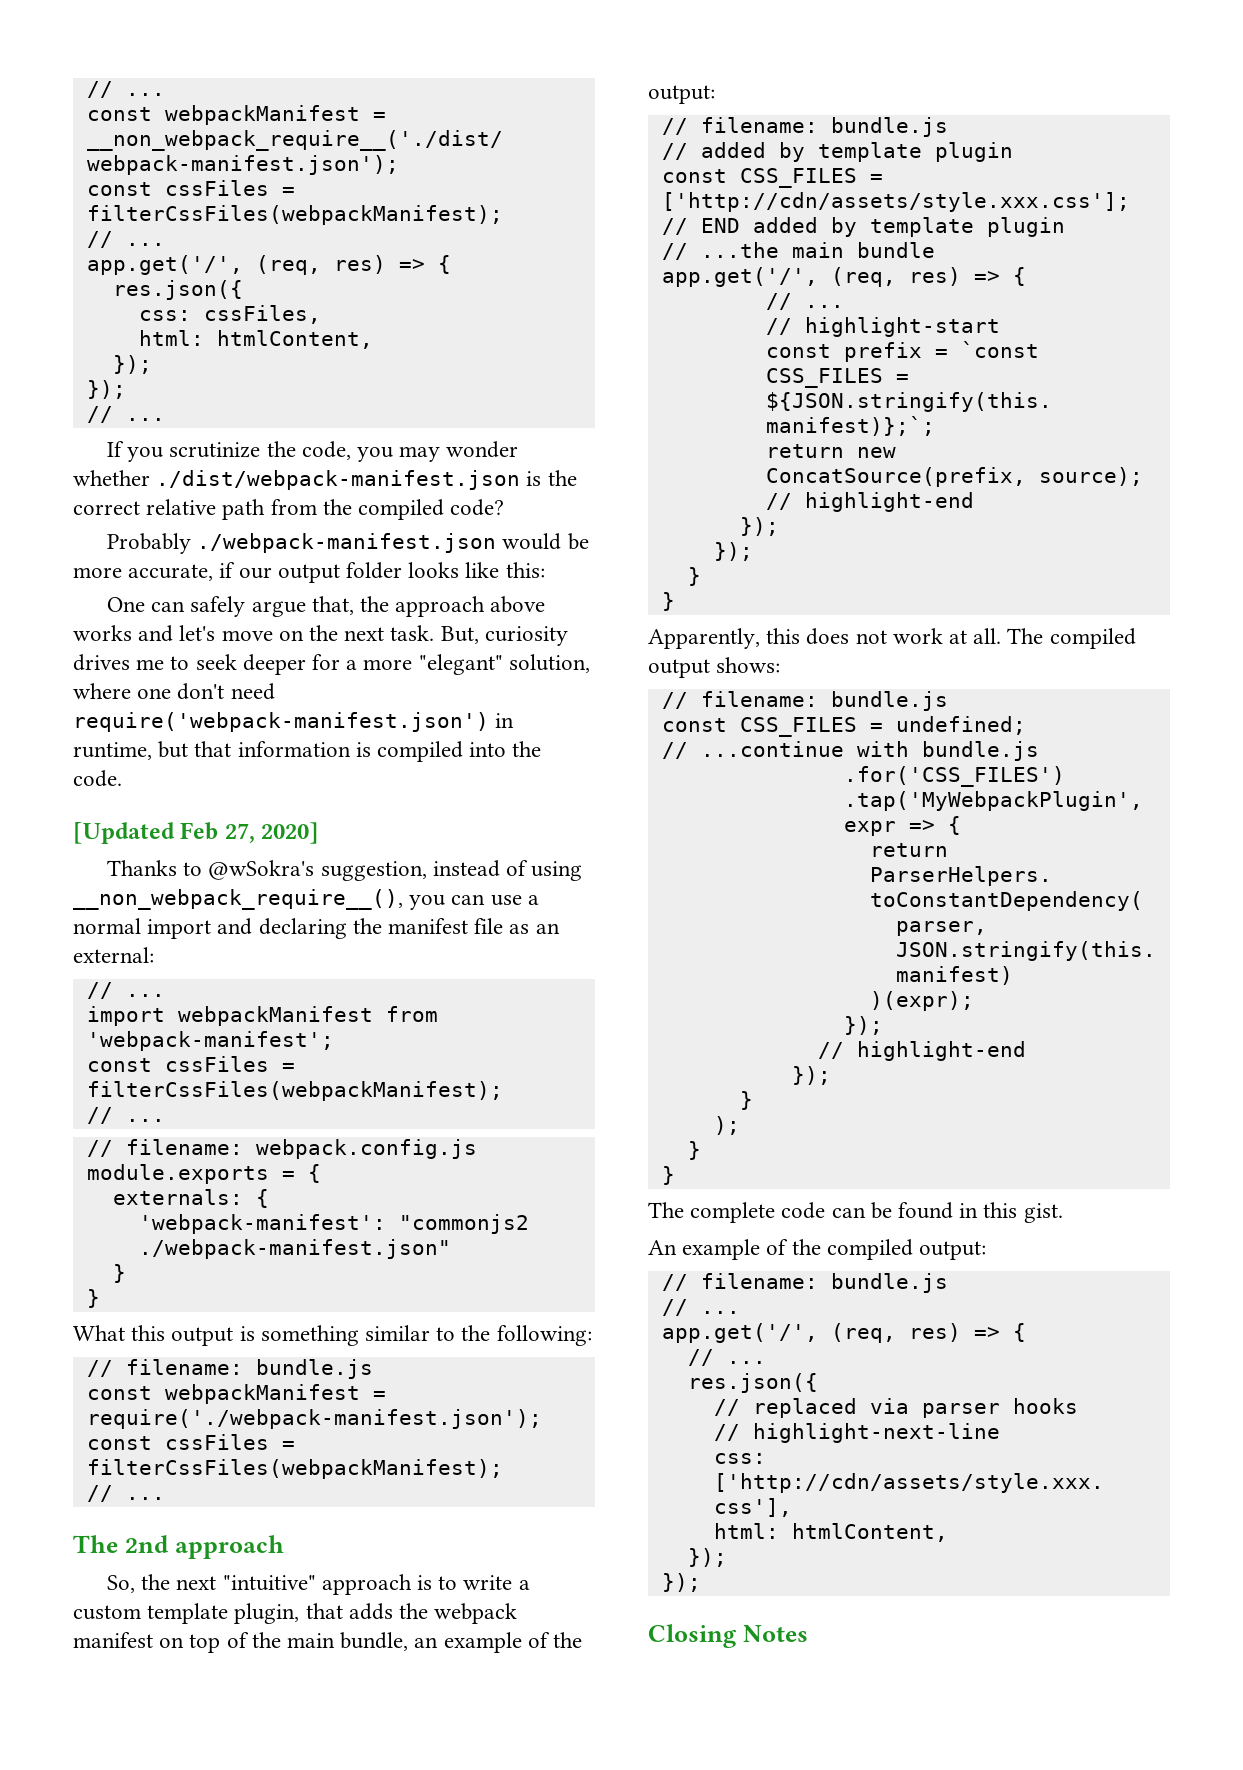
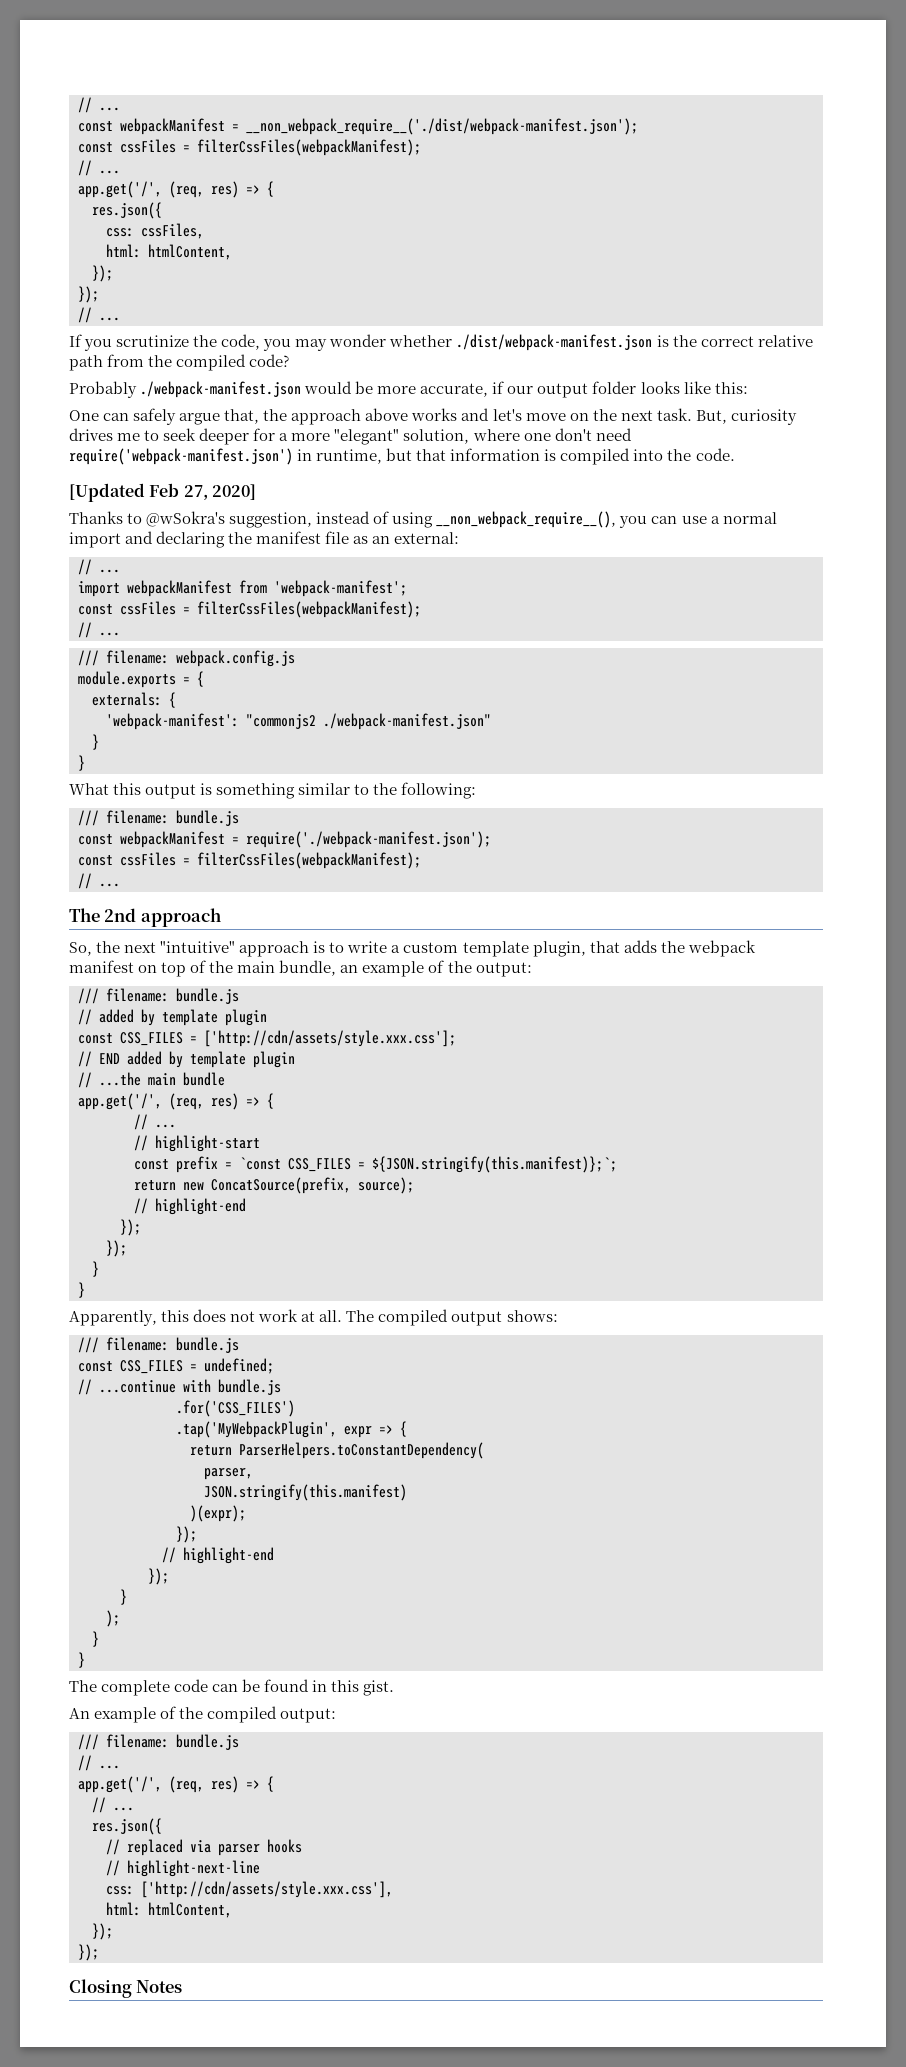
[86,1140,113,1157] // -> [78,650,99,666] ///
[86,1360,113,1377] // -> [78,810,99,826] ///
[661,118,688,135] // -> [78,988,99,1004] ///
[661,692,688,709] // -> [78,1337,99,1353] ///
[661,1274,688,1291] // -> [78,1734,99,1750] ///

